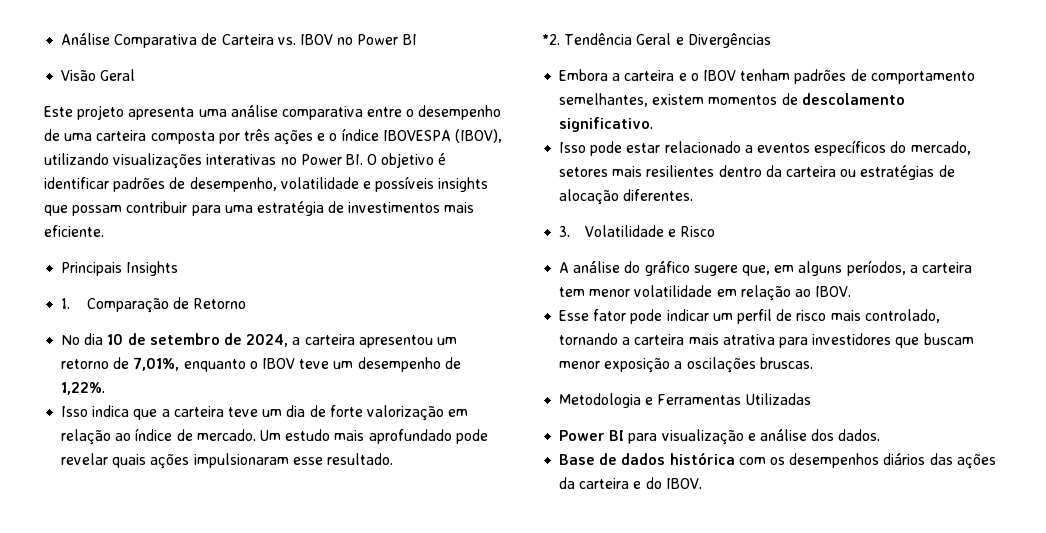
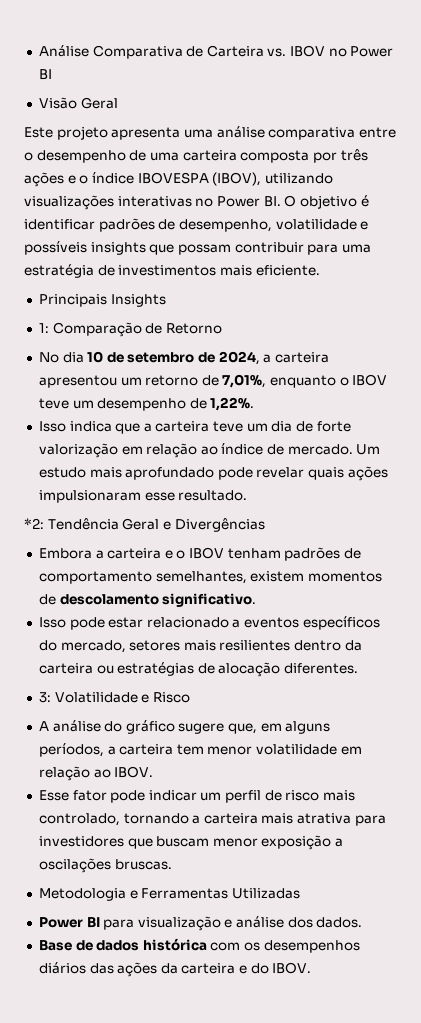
[61,298,71,309] 1. -> [38,323,49,333] 1:
[542,34,560,45] *2. -> [24,518,44,529] *2:
[559,226,571,237] 3. -> [38,692,51,703] 3:

